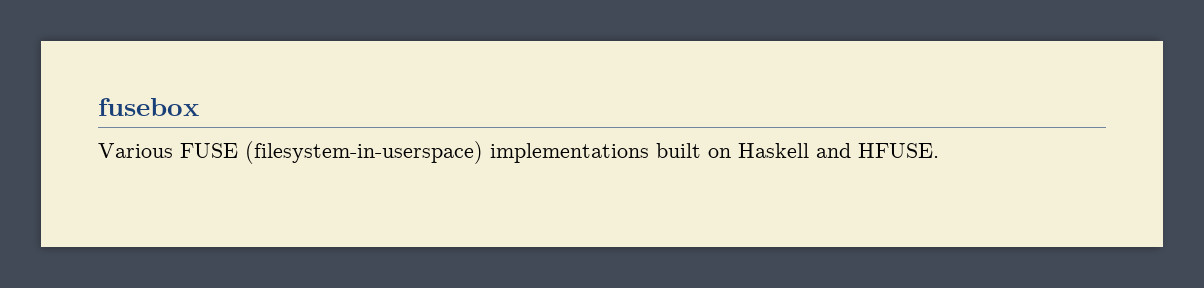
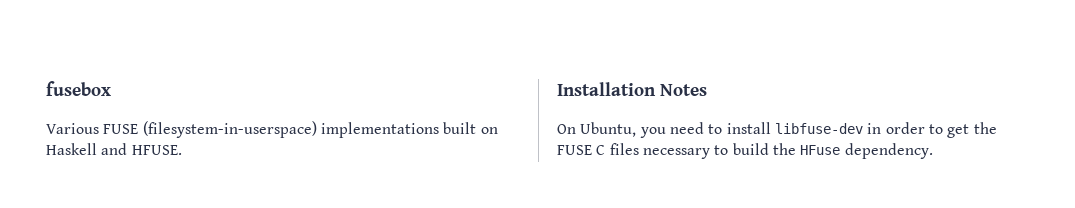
(939, 150) none -> [557,82,707,96] [557,122,997,138] [557,143,933,159] // Installation Notes // On Ubuntu, you need to install libfuse-dev in order to get the FUSE C files necessary to build the HFuse dependency.

